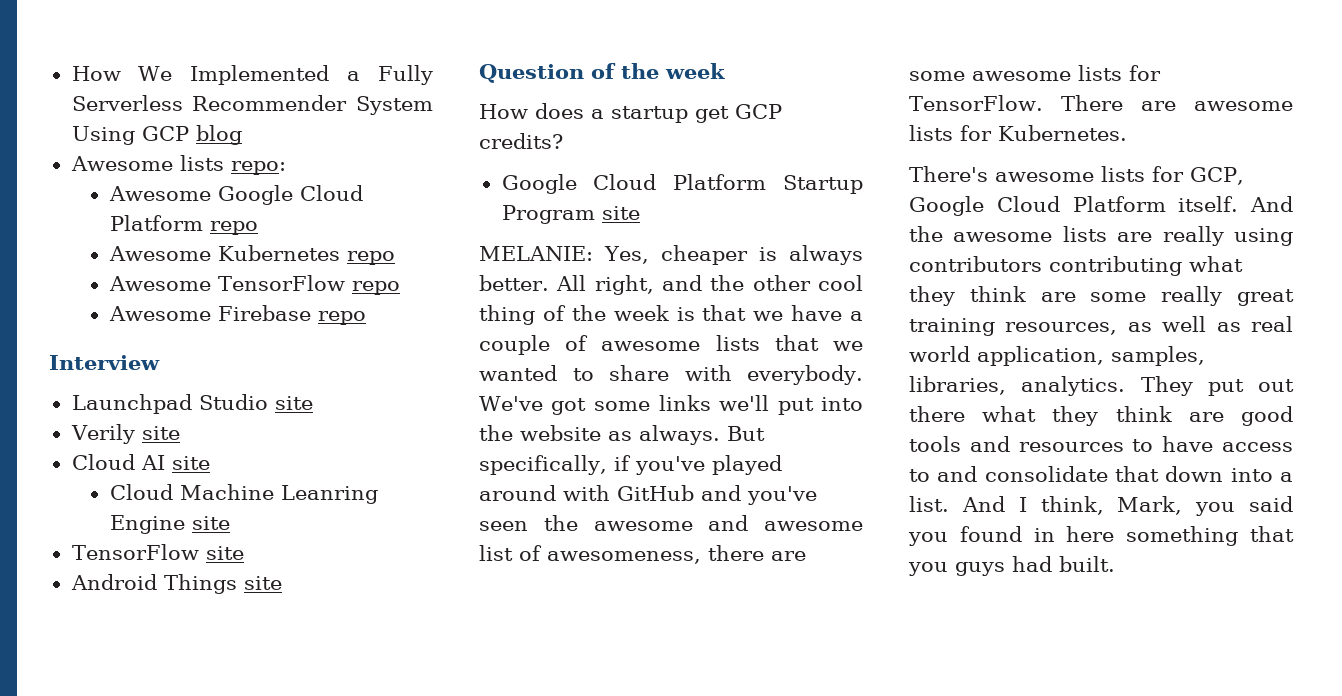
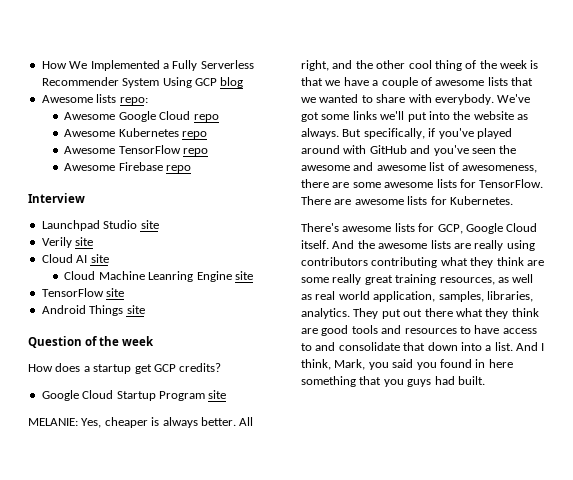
[109,215,203,231] Platform -> (191, 115) none
[673,174,767,190] Platform -> (114, 394) none
[1072,196,1166,212] Platform -> (538, 227) none

